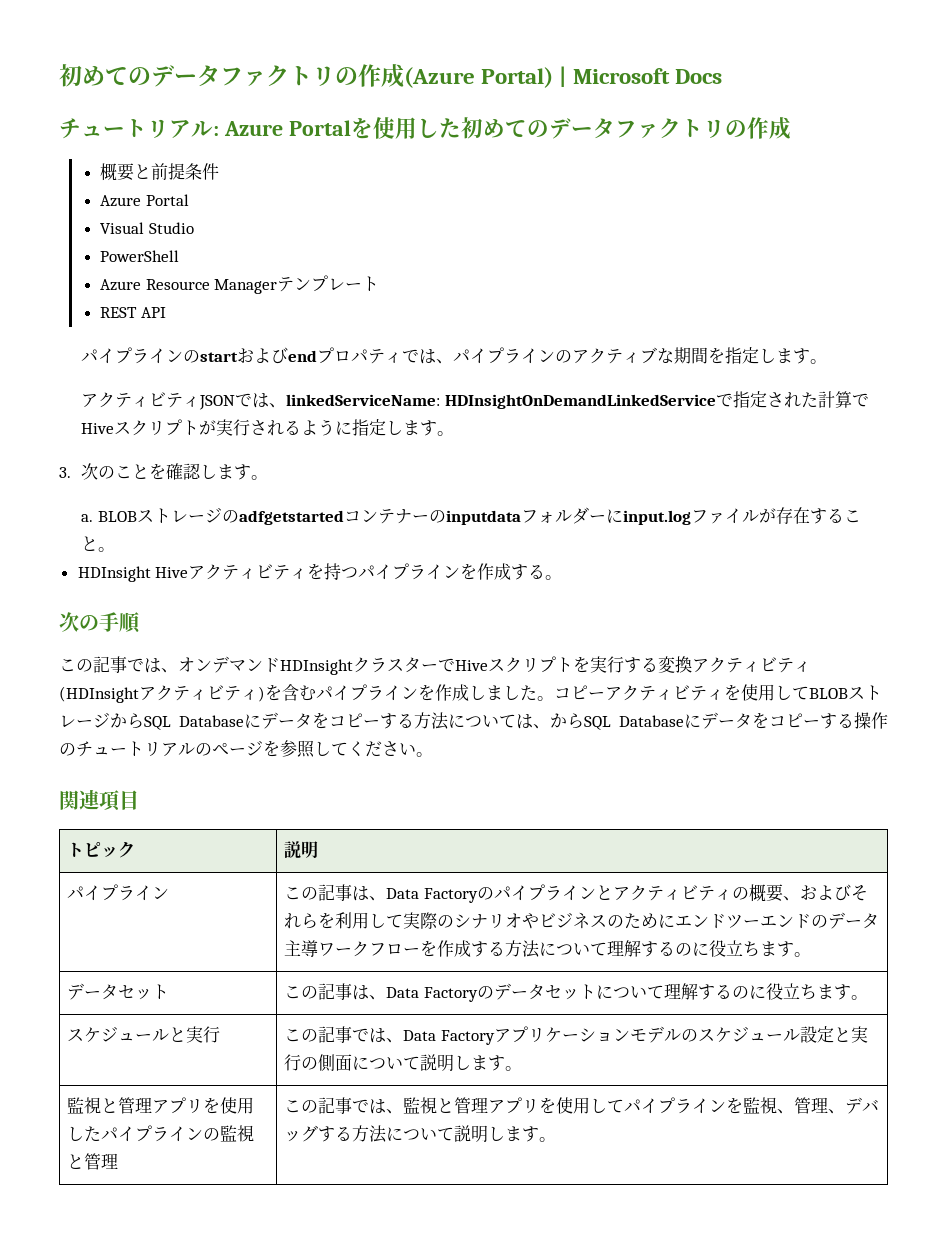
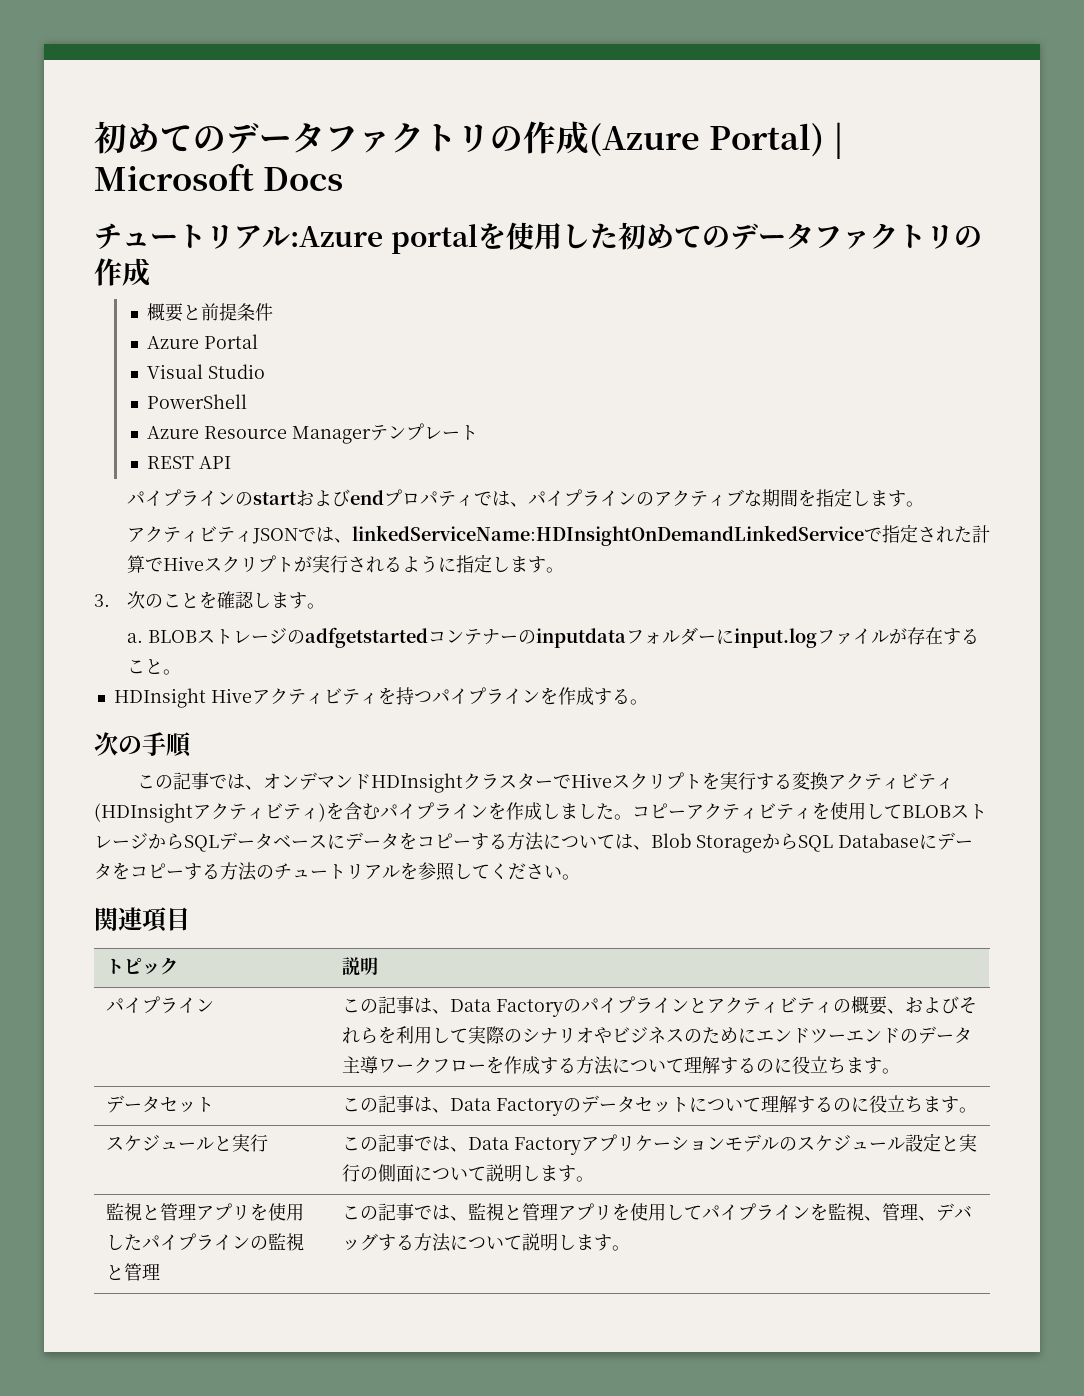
[213,120,351,136] : Azure Portal -> [290,224,478,254] :Azure portal
[286,394,716,409] linkedServiceName: HDInsightOnDemandLinkedService -> [351,525,864,546] linkedServiceName:HDInsightOnDemandLinkedService
[178,715,244,727] Database -> [219,832,327,850] データベース
[550,712,888,730] からSQL Databaseにデータをコピーする操作 -> [651,832,973,853] [94,862,257,881] Blob StorageからSQL Databaseにデータをコピーする方法
[195,740,263,756] のページ -> (400, 871) none

